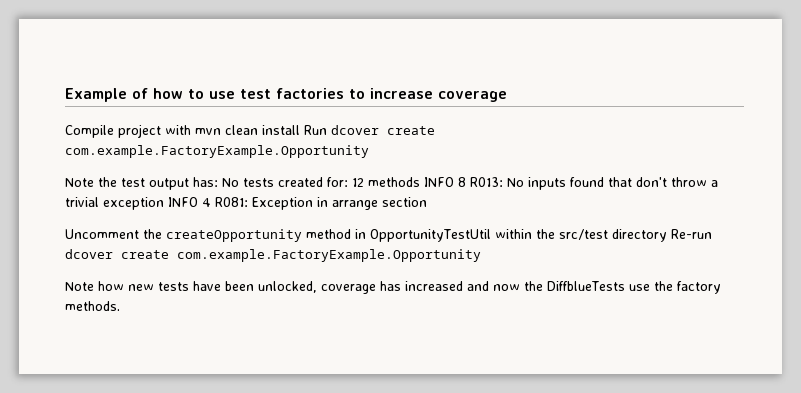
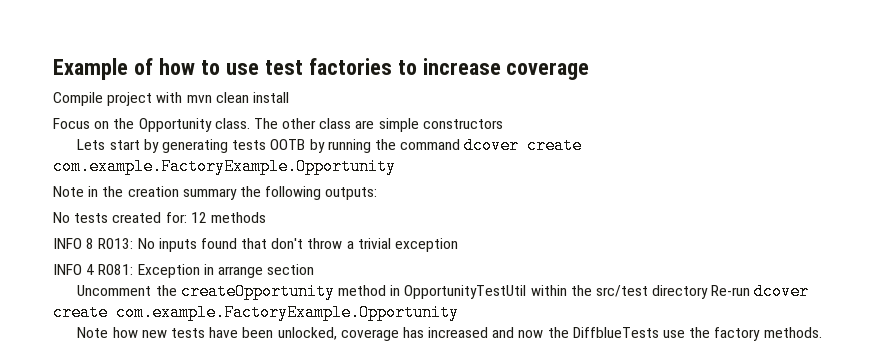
[304,125,435,135] [65,145,369,158] [65,177,218,190] Run dcover create com.example.FactoryExample.Opportunity // Note the test output has: -> [53,118,503,132] [77,137,583,154] [53,158,396,175] [53,186,378,200] // Focus on the Opportunity class. The other class are simple constructors // Lets start by generating tests OOTB by running the command dcover create com.example.FactoryExample.Opportunity // Note in the creation summary the following outputs: //
(420, 182) none -> (266, 217) //
(164, 203) none -> (459, 245) //

